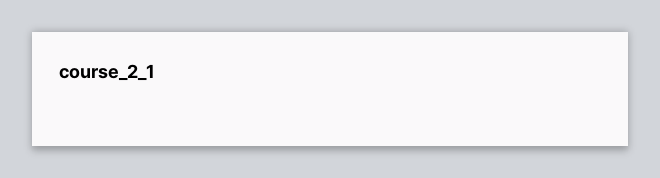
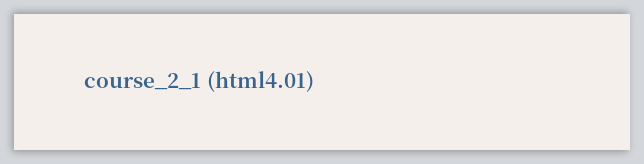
(155, 72) none -> [206,71,314,93] (html4.01)

